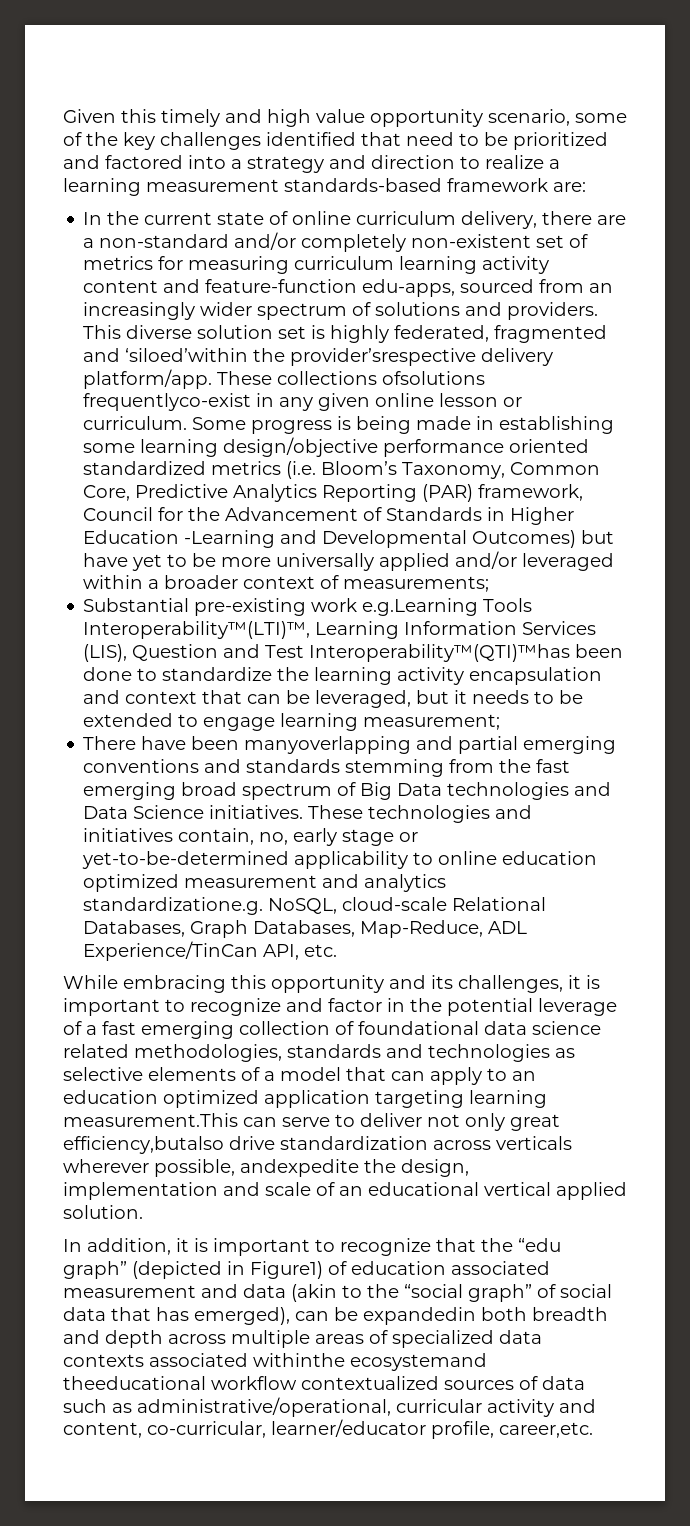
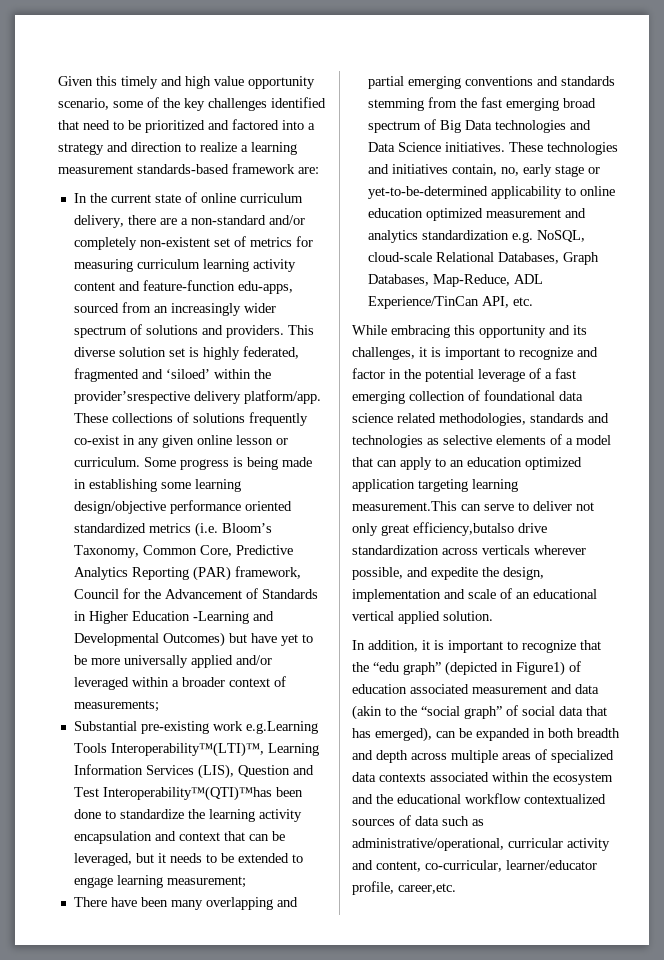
[125,348,249,362] ‘siloed’within -> [165,369,251,379] ‘siloed’ within
[382,371,486,385] [83,393,252,411] ofsolutions frequentlyco-exist -> [176,412,308,426] [73,435,119,445] of solutions frequently co-exist
[244,736,412,754] manyoverlapping -> [170,897,273,910] many overlapping
[83,897,264,915] standardizatione.g. -> [421,230,533,243] standardization e.g.
[240,1159,359,1177] andexpedite -> [407,567,478,580] and expedite
[363,1307,476,1325] expandedin -> [476,728,545,741] expanded in
[253,1353,487,1371] [63,1376,206,1390] withinthe ecosystemand theeducational -> [492,772,613,785] [352,794,461,804] within the ecosystem and the educational

